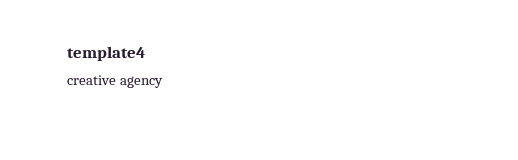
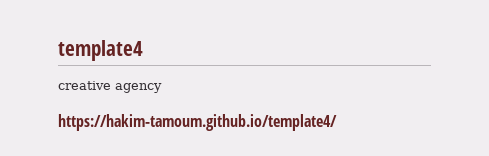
(163, 82) none -> [58,114,337,131] // https://hakim-tamoum.github.io/template4/

